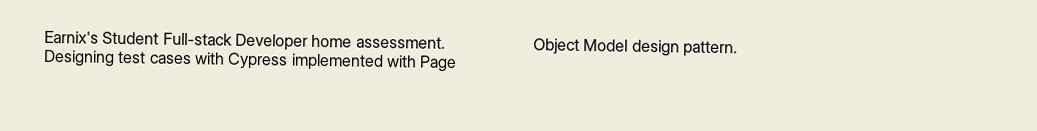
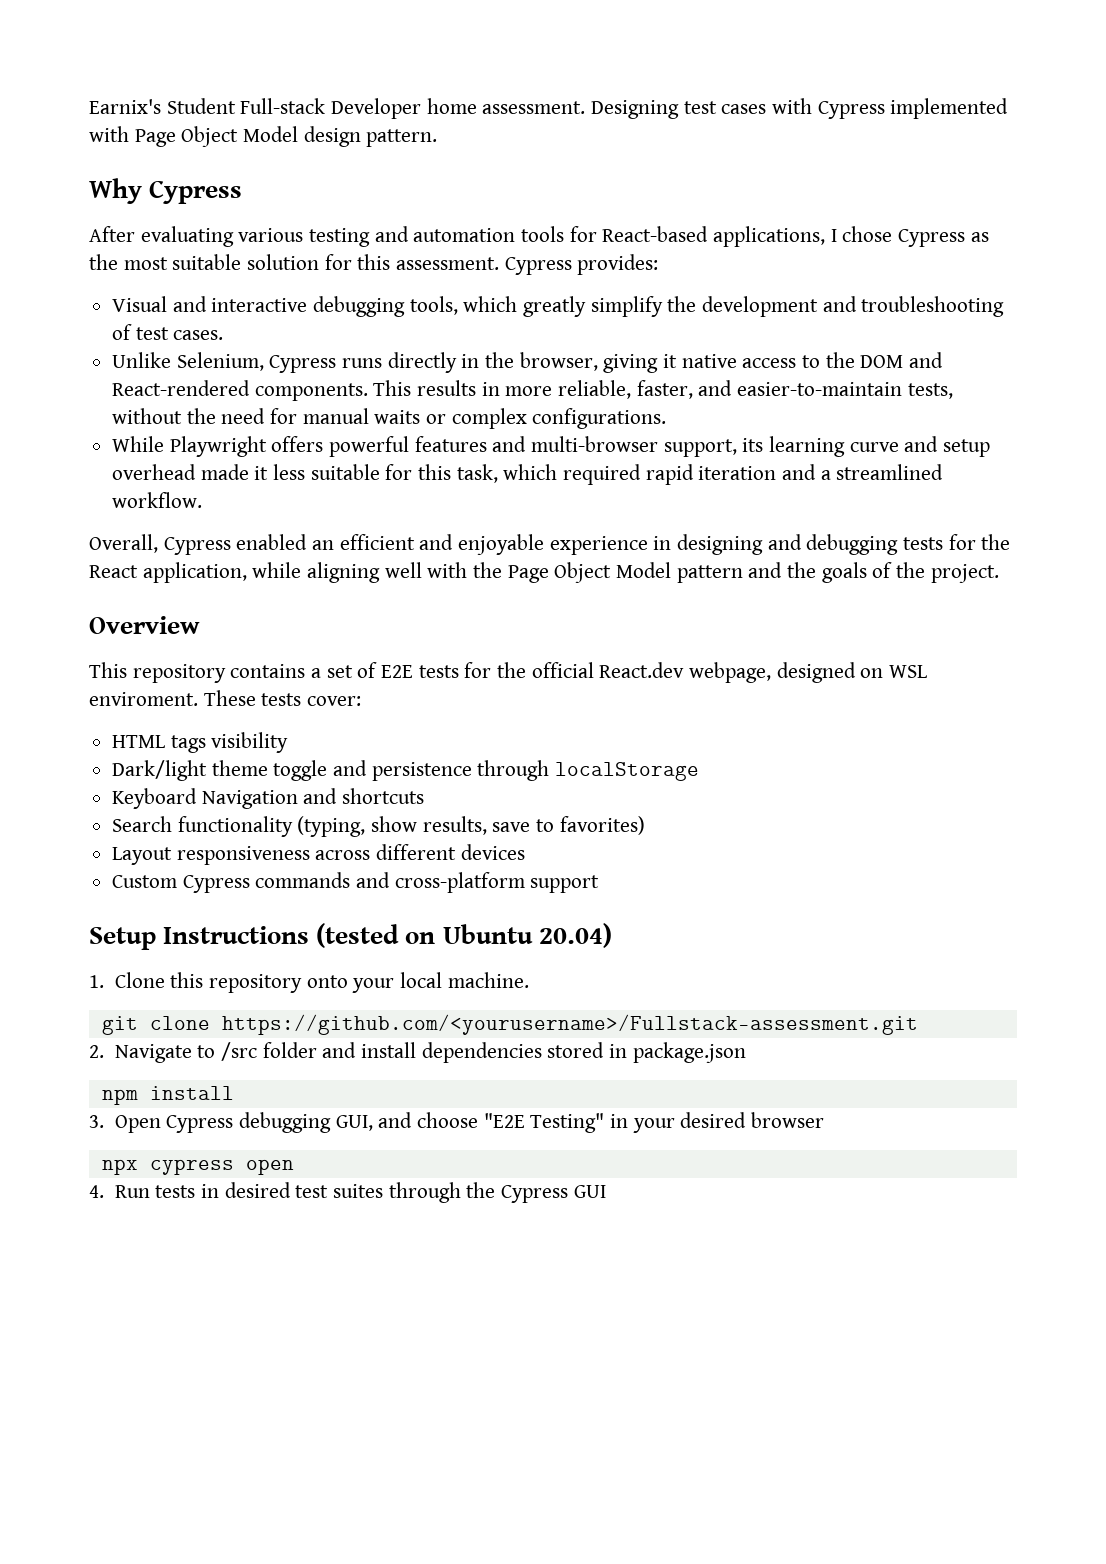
(738, 49) none -> [89,178,243,204] [89,226,989,247] [89,254,659,275] [112,296,1005,317] [112,324,224,340] [112,352,944,373] [112,380,953,401] [112,408,667,429] [112,436,991,457] [112,464,944,485] [112,492,203,508] [89,534,1011,555] [89,562,999,583] [89,616,200,634] [89,662,928,683] [89,690,362,706] [112,732,289,753] [112,760,700,781] [112,788,425,809] [112,816,645,837] [112,844,525,865] [112,872,600,893] [89,923,612,950] [89,972,529,993] [101,1014,918,1035] [89,1042,746,1063] [101,1086,234,1105] [89,1112,824,1133] [101,1159,294,1175] [89,1182,606,1203] // Why Cypress // After evaluating various testing and automation tools for React-based applications, I chose Cypress as the most suitable solution for this assessment. Cypress provides: // Visual and interactive debugging tools, which greatly simplify the development and troubleshooting of test cases. // Unlike Selenium, Cypress runs directly in the browser, giving it native access to the DOM and React-rendered components. This results in more reliable, faster, and easier-to-maintain tests, without the need for manual waits or complex configurations. // While Playwright offers powerful features and multi-browser support, its learning curve and setup overhead made it less suitable for this task, which required rapid iteration and a streamlined workflow. // Overall, Cypress enabled an efficient and enjoyable experience in designing and debugging tests for the React application, while aligning well with the Page Object Model pattern and the goals of the project. // Overview // This repository contains a set of E2E tests for the official React.dev webpage, designed on WSL enviroment. These tests cover: // HTML tags visibility // Dark/light theme toggle and persistence through localStorage // Keyboard Navigation and shortcuts // Search functionality (typing, show results, save to favorites) // Layout responsiveness across different devices // Custom Cypress commands and cross-platform support // Setup Instructions (tested on Ubuntu 20.04) // 1. Clone this repository onto your local machine. // git clone https://github.com/<yourusername>/Fullstack-assessment.git // 2. Navigate to /src folder and install dependencies stored in package.json // npm install // 3. Open Cypress debugging GUI, and choose "E2E Testing" in your desired browser // npx cypress open // 4. Run tests in desired test suites through the Cypress GUI

